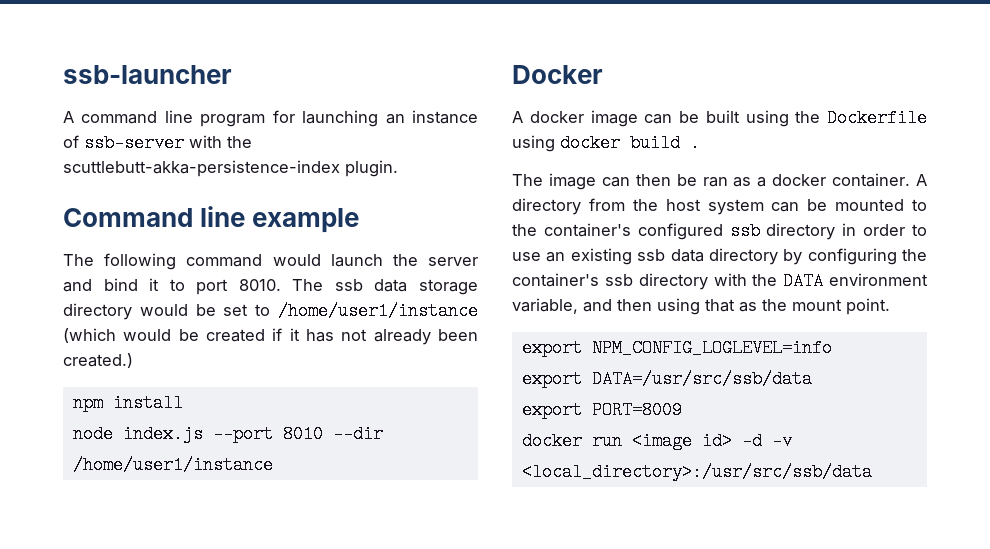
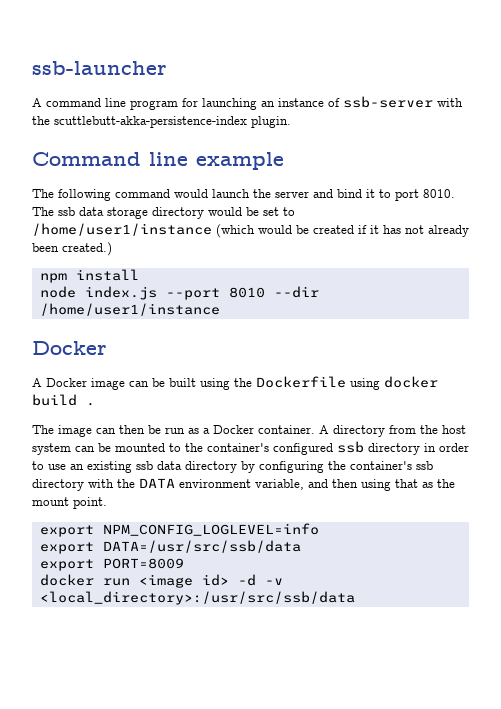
[529,111,584,123] docker -> [46,378,87,387] Docker
[702,177,728,187] ran -> [165,427,185,434] run
[772,174,827,186] docker -> [213,425,254,434] Docker

